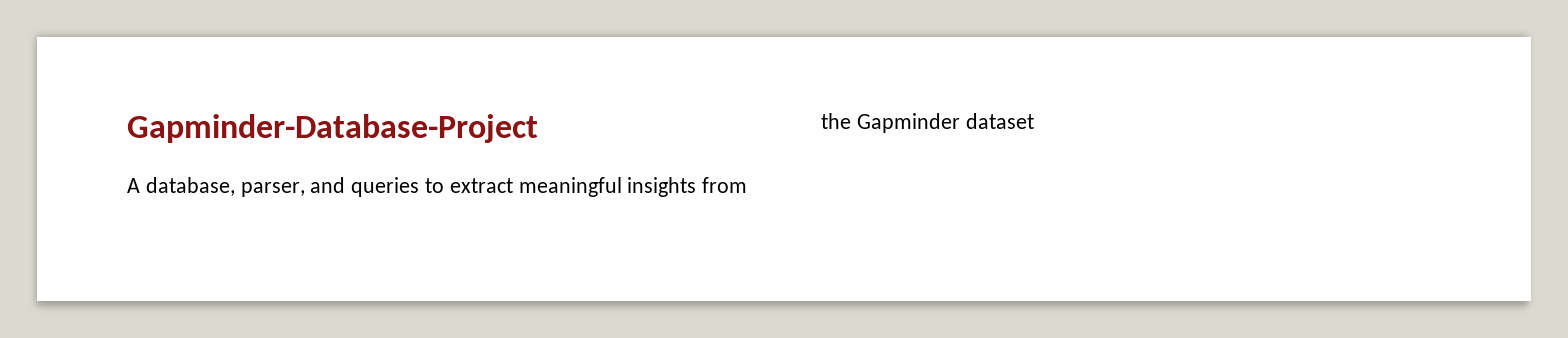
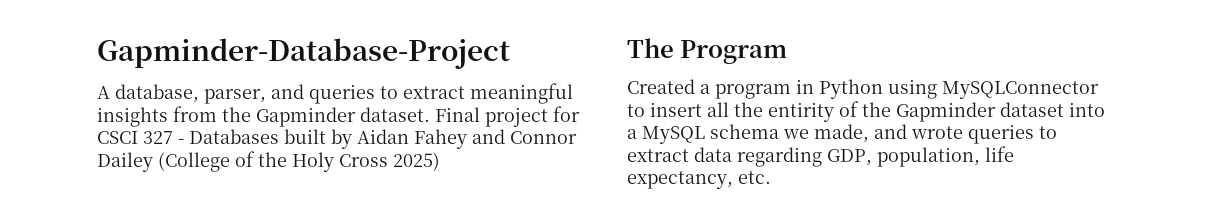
[965,113,1034,129] dataset -> [360,106,580,127] [97,129,577,149] [97,151,440,172] [627,38,788,64] [627,79,1099,99] [627,101,1105,122] [627,124,1057,144] [627,146,1014,167] [627,171,771,189] dataset. Final project for CSCI 327 - Databases built by Aidan Fahey and Connor Dailey (College of the Holy Cross 2025) // The Program // Created a program in Python using MySQLConnector to insert all the entirity of the Gapminder dataset into a MySQL schema we made, and wrote queries to extract data regarding GDP, population, life expectancy, etc.

